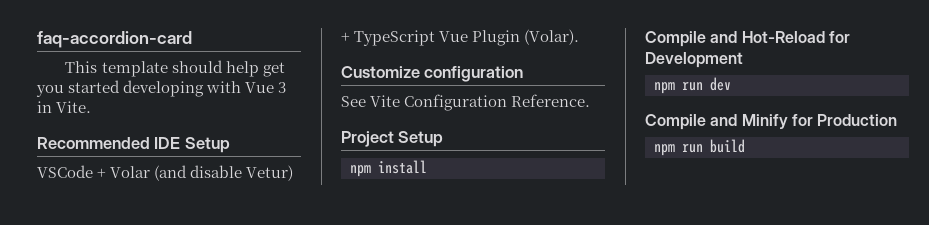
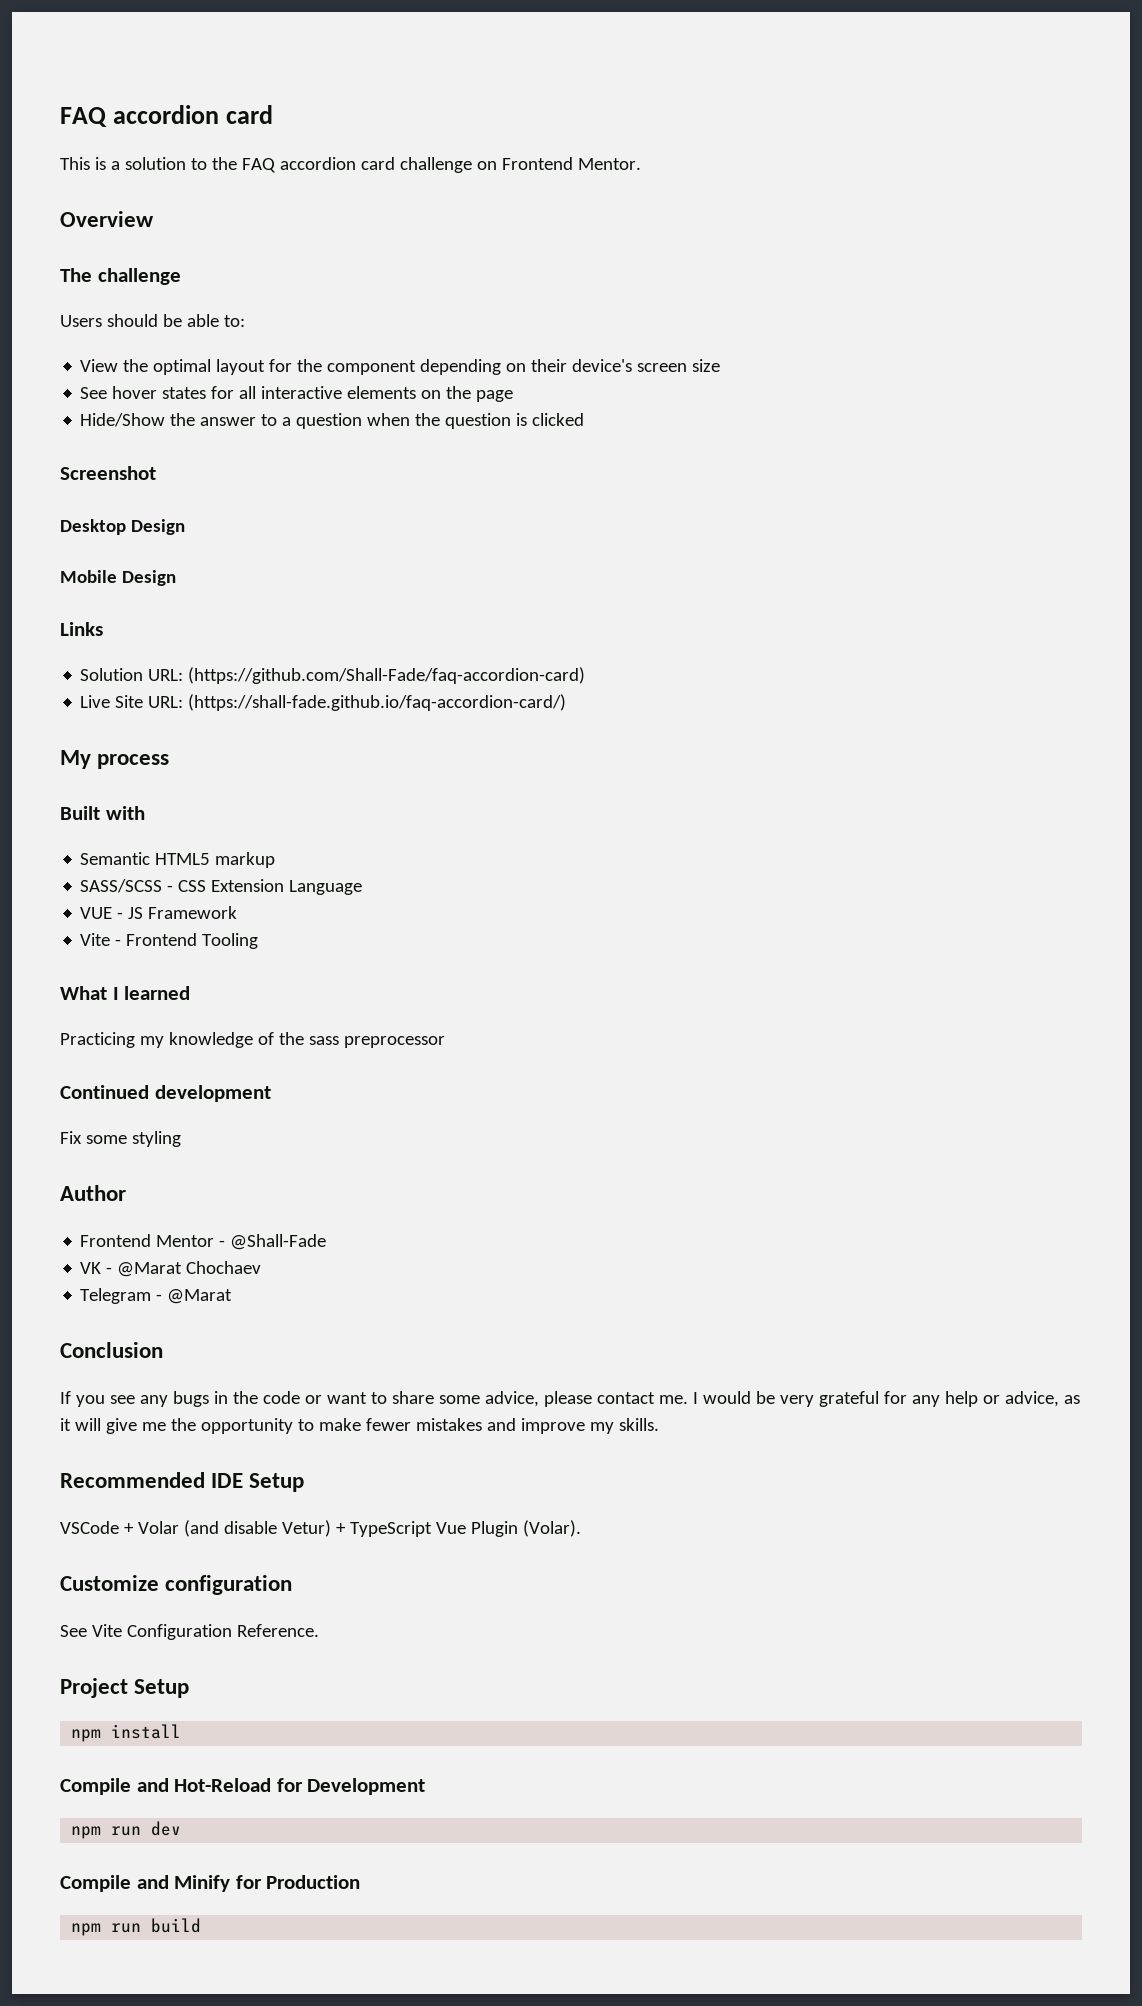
[37,31,192,48] [65,60,285,77] [36,80,287,97] [37,101,92,113] faq-accordion-card // This template should help get you started developing with Vue 3 in Vite. -> [60,105,274,127] [60,157,641,173] [60,211,154,227] [60,268,181,285] [60,314,245,327] [80,359,721,375] [80,386,514,402] [80,413,585,429] [60,466,156,480] [60,519,185,535] [60,570,176,586] [60,622,103,636] [80,667,586,684] [80,694,567,711] [60,750,170,769] [60,806,145,820] [80,852,276,868] [80,879,363,895] [80,906,238,919] [80,933,259,949] [60,986,191,1000] [60,1032,445,1048] [60,1085,271,1102] [60,1131,181,1147] [60,1185,126,1201] [80,1234,327,1250] [80,1261,262,1277] [80,1288,233,1304] [60,1342,163,1358] [60,1391,1080,1407] [60,1418,659,1434] FAQ accordion card // This is a solution to the FAQ accordion card challenge on Frontend Mentor. // Overview // The challenge // Users should be able to: // View the optimal layout for the component depending on their device's screen size // See hover states for all interactive elements on the page // Hide/Show the answer to a question when the question is clicked // Screenshot // Desktop Design // Mobile Design // Links // Solution URL: (https://github.com/Shall-Fade/faq-accordion-card) // Live Site URL: (https://shall-fade.github.io/faq-accordion-card/) // My process // Built with // Semantic HTML5 markup // SASS/SCSS - CSS Extension Language // VUE - JS Framework // Vite - Frontend Tooling // What I learned // Practicing my knowledge of the sass preprocessor // Continued development // Fix some styling // Author // Frontend Mentor - @Shall-Fade // VK - @Marat Chochaev // Telegram - @Marat // Conclusion // If you see any bugs in the code or want to share some advice, please contact me. I would be very grateful for any help or advice, as it will give me the opportunity to make fewer mistakes and improve my skills.

